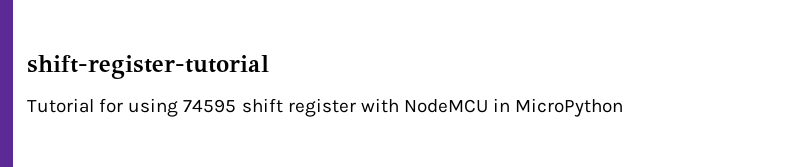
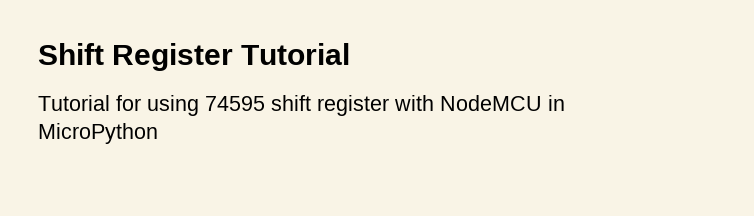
[27,55,269,79] shift-register-tutorial -> [38,43,351,71] Shift Register Tutorial

